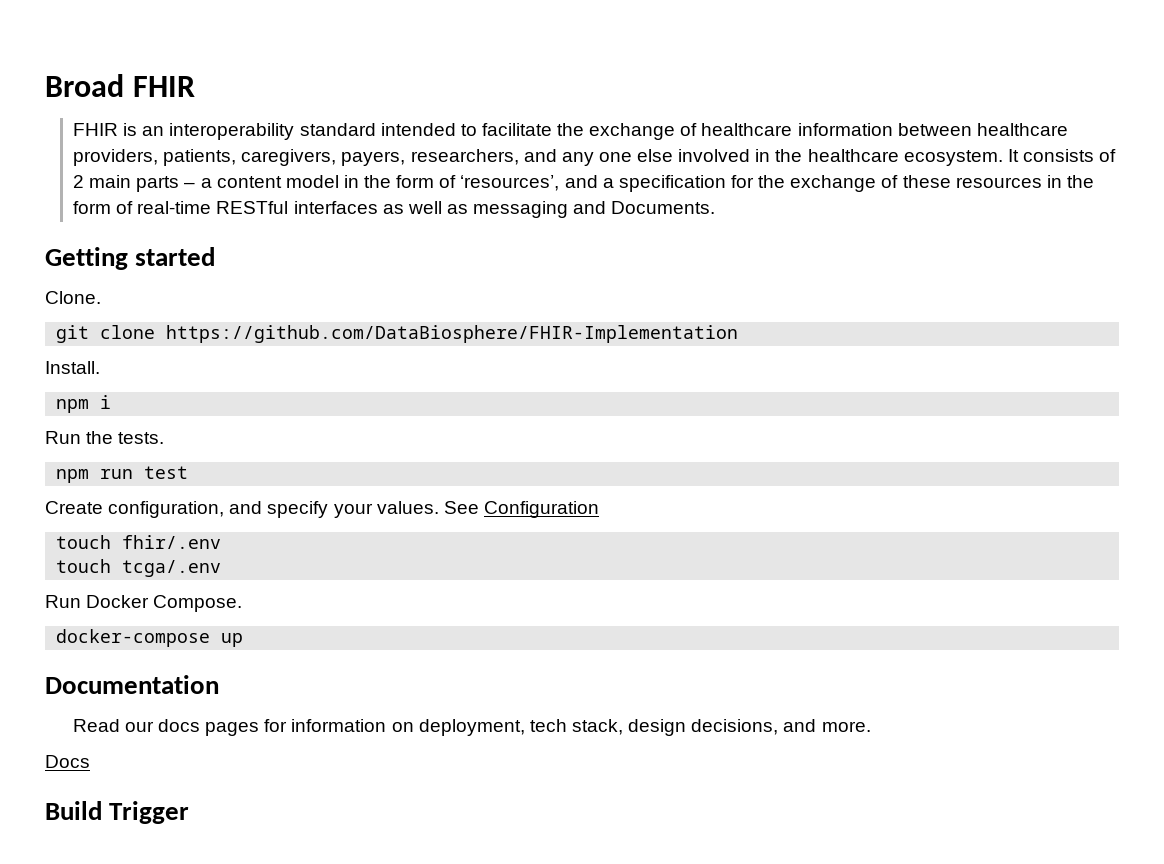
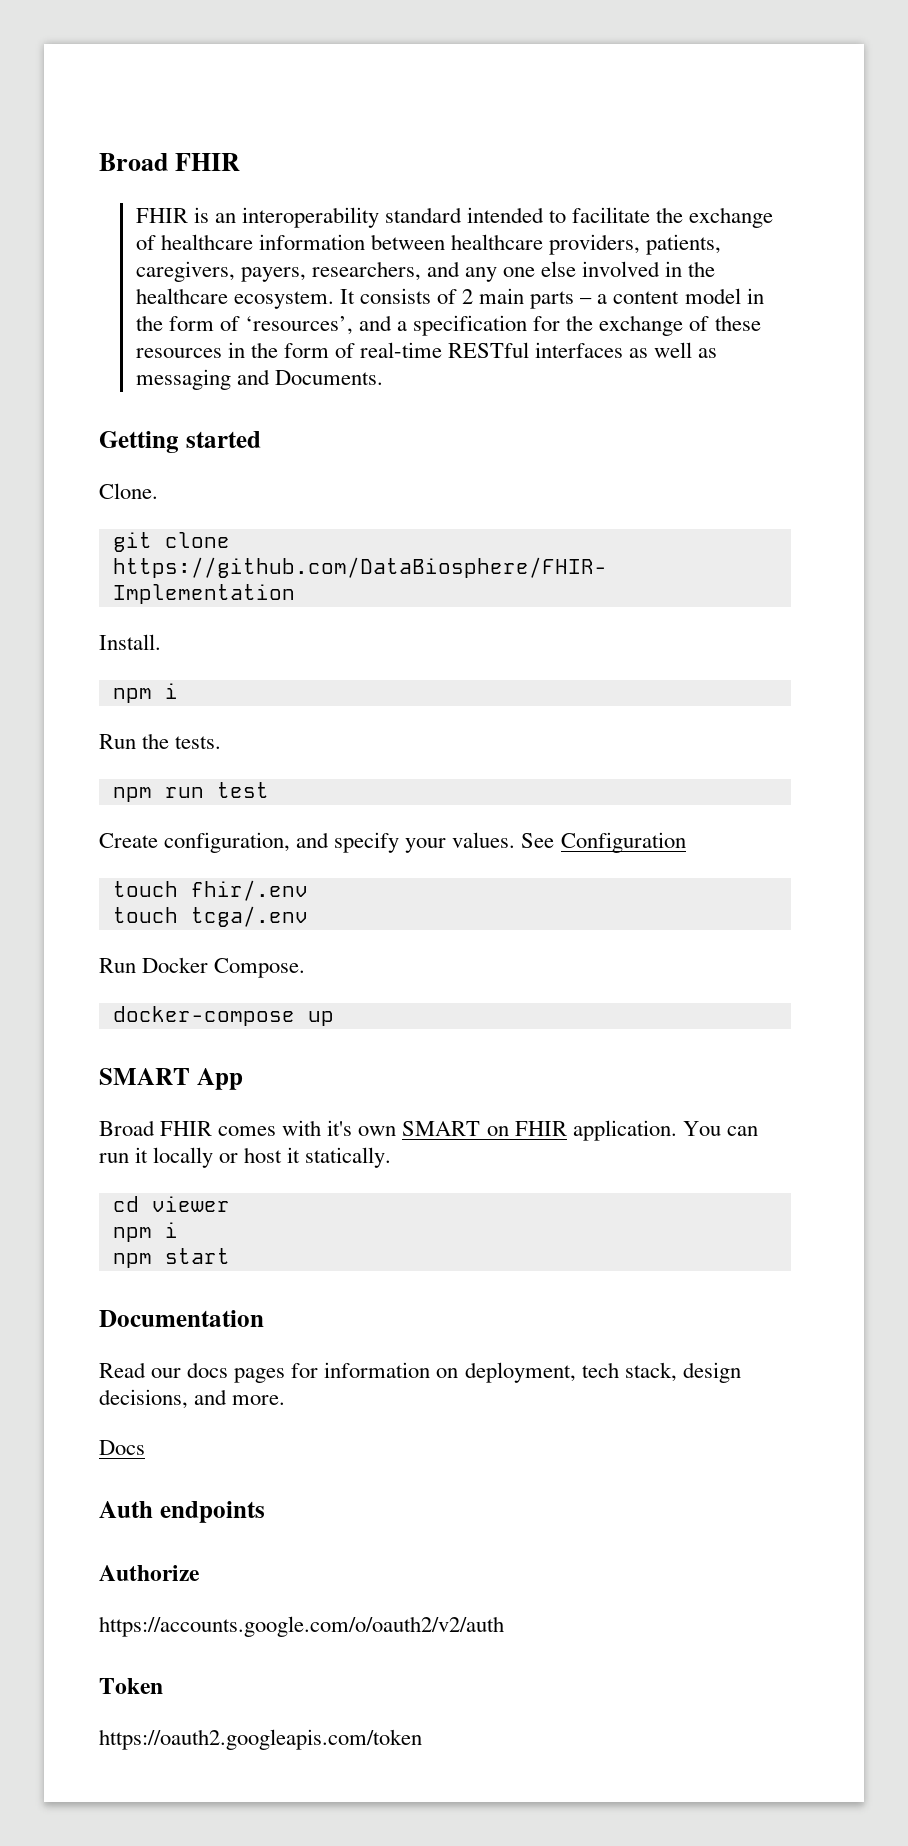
(244, 640) none -> [99,1068,243,1090] [99,1120,758,1141] [99,1147,392,1168] [112,1196,230,1212] [112,1222,178,1242] [112,1248,230,1268] // SMART App // Broad FHIR comes with it's own SMART on FHIR application. You can run it locally or host it statically. // cd viewer // npm i // npm start
[45,801,190,824] Build Trigger -> [99,1501,265,1523] [99,1565,200,1581] [99,1616,504,1637] [99,1678,163,1694] [99,1729,422,1750] Auth endpoints // Authorize // https://accounts.google.com/o/oauth2/v2/auth // Token // https://oauth2.googleapis.com/token

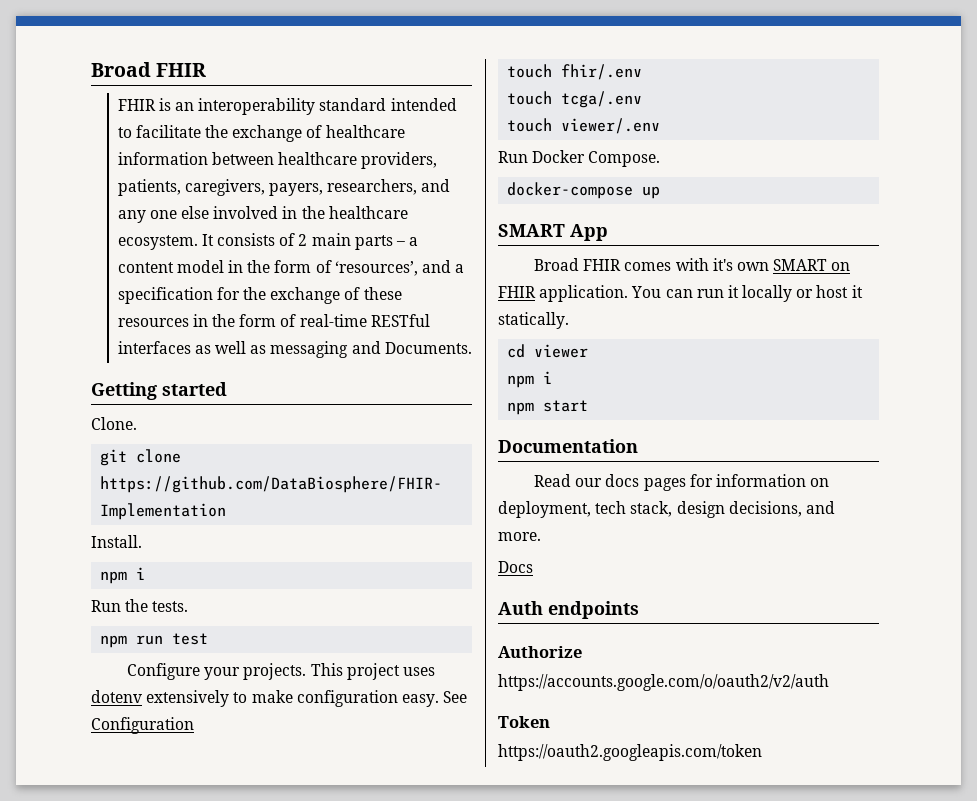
[99,832,516,853] Create configuration, and specify your values. -> [126,663,435,680] [91,690,439,707] Configure your projects. This project uses dotenv extensively to make configuration easy.
(308, 916) none -> [507,118,661,134] // touch viewer/.env

